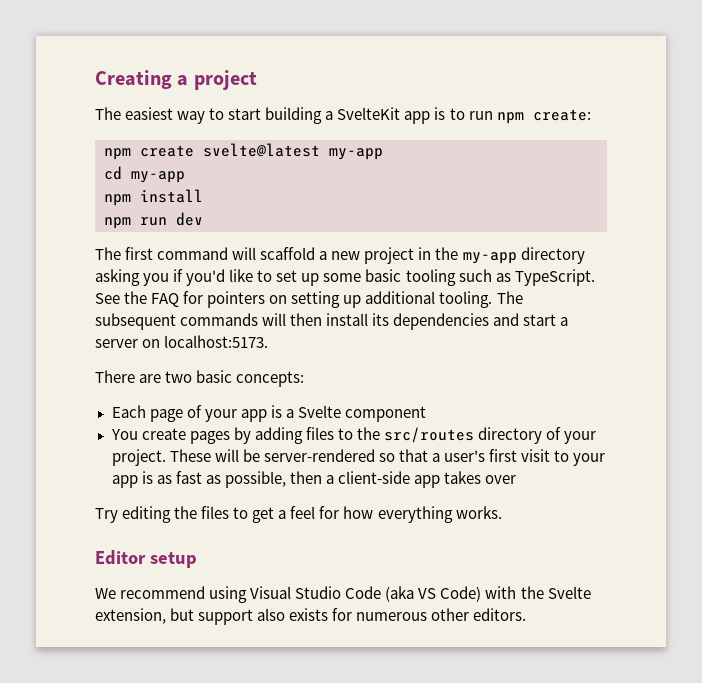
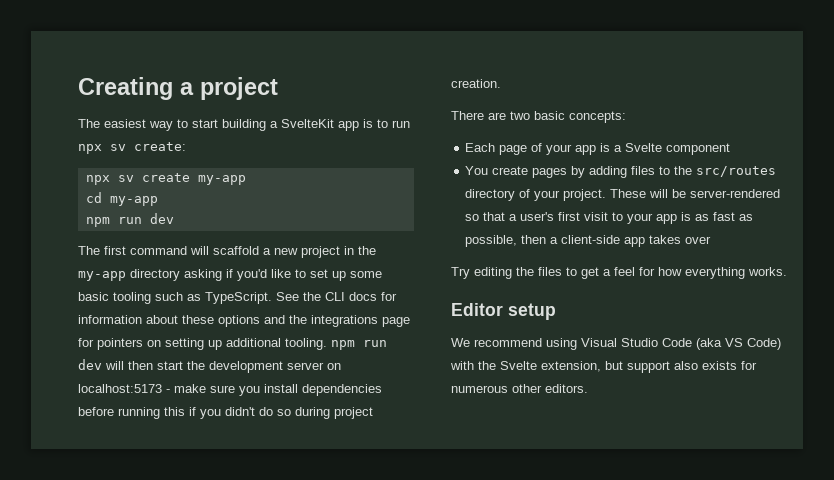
[496,112,524,124] npm -> [78,144,126,154] npx sv
[104,143,320,160] npm create svelte@latest -> [85,173,190,185] npx sv create
[104,189,203,206] // npm install -> (158, 201) none
[143,273,170,286] you -> (222, 275) none
[151,293,180,307] FAQ -> [325,292,397,301] [78,315,410,327] CLI docs for information about these options and the integrations page
[496,291,523,304] [95,313,569,330] [95,335,269,348] The subsequent commands will then install its dependencies and start a server on localhost:5173. -> [331,340,387,350] [78,359,341,373] [78,384,382,396] [78,407,373,419] [451,79,501,88] npm run dev will then start the development server on localhost:5173 - make sure you install dependencies before running this if you didn't do so during project creation.

